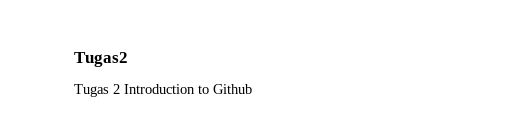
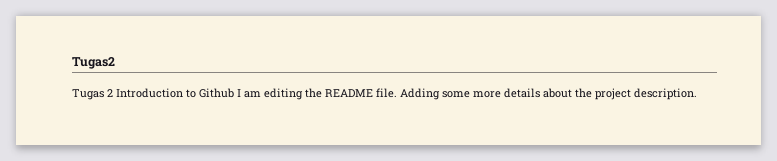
(252, 89) none -> [237,88,697,100] I am editing the README file. Adding some more details about the project description.

